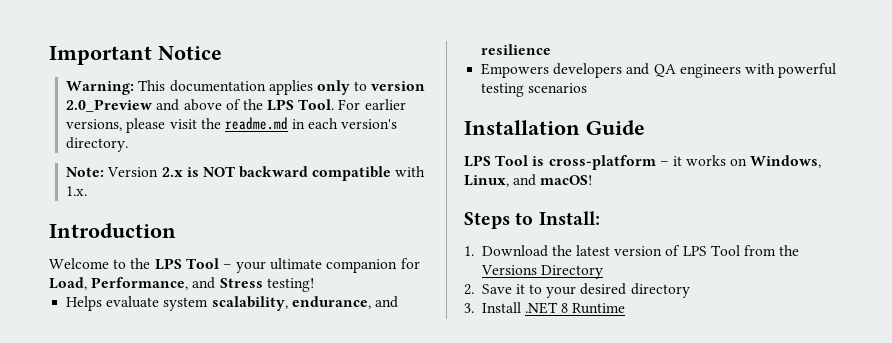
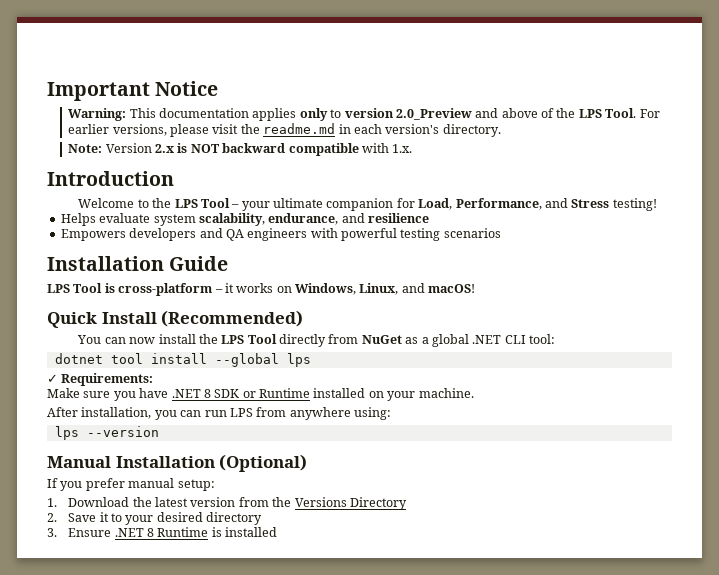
[464,211,600,229] Steps to Install: -> [47,310,304,328] [77,334,556,347] [54,353,311,367] [47,373,154,386] [47,388,474,401] [47,407,391,420] [54,426,159,440] [47,454,308,472] [47,478,215,491] Quick Install (Recommended) // You can now install the LPS Tool directly from NuGet as a global .NET CLI tool: // dotnet tool install --global lps // ✓ Requirements: // Make sure you have .NET 8 SDK or Runtime installed on your machine. // After installation, you can run LPS from anywhere using: // lps --version // Manual Installation (Optional) // If you prefer manual setup:
[665,245,740,256] of LPS Tool -> (236, 502) none
[481,302,521,313] Install -> [68,528,112,537] Ensure
(626, 308) none -> [211,527,278,537] is installed

